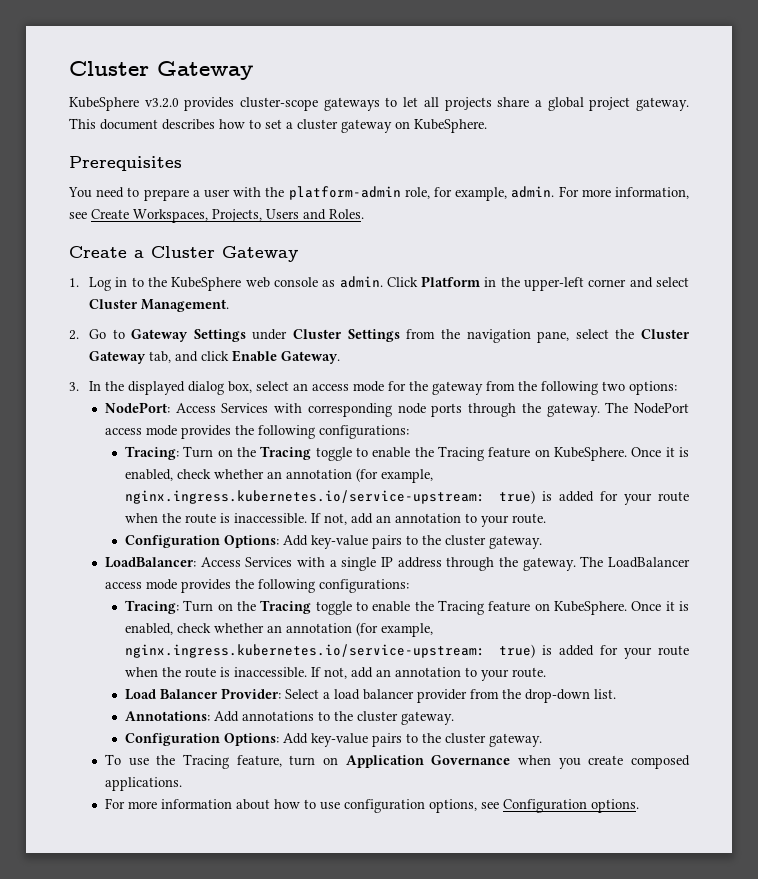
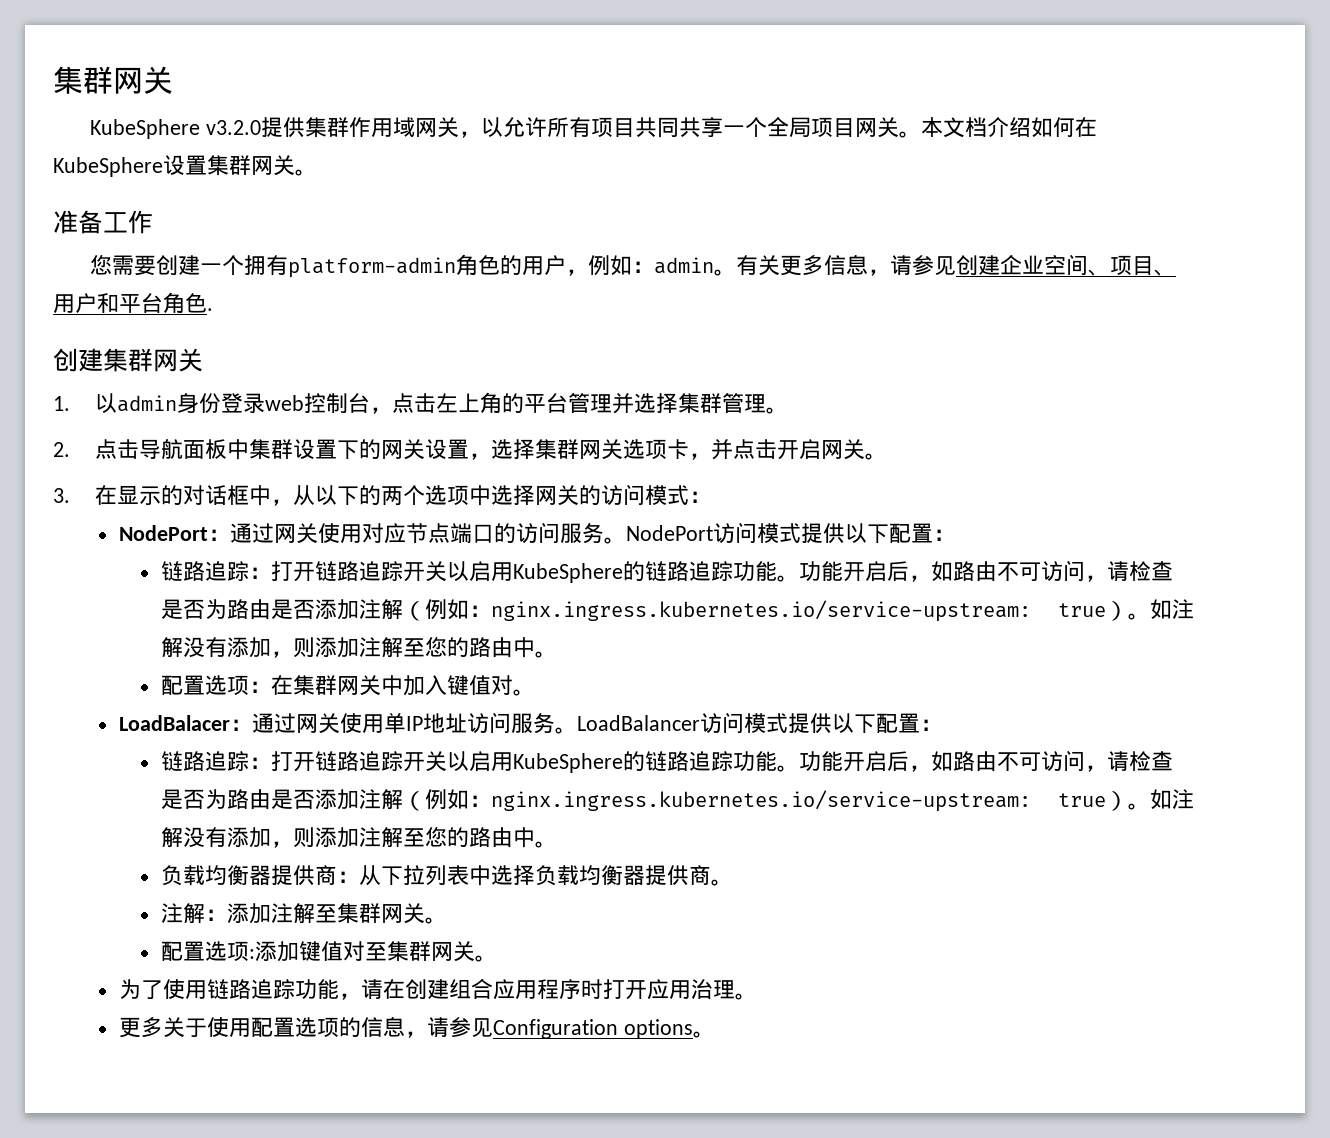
[69,61,253,80] Cluster Gateway -> [53,66,173,94] 集群网关
[184,97,689,111] [69,118,487,133] [69,156,182,171] [68,186,689,201] [69,209,364,223] [69,246,298,262] [69,276,689,291] [89,299,230,312] [69,329,690,343] [89,350,341,364] [69,381,678,395] [104,402,689,417] [104,425,409,439] [124,446,690,461] [124,468,433,483] [124,490,689,505] [124,513,546,527] [124,535,542,549] [104,556,691,571] [104,579,409,593] [124,600,690,615] [124,622,433,637] [124,644,689,659] [124,667,546,681] [124,688,616,703] [124,711,454,725] [124,733,542,747] [104,754,691,769] [104,777,182,791] [104,798,639,813] provides cluster-scope gateways to let all projects share a global project gateway. This document describes how to set a cluster gateway on KubeSphere. // Prerequisites // You need to prepare a user with the platform-admin role, for example, admin. For more information, see Create Workspaces, Projects, Users and Roles. // Create a Cluster Gateway // 1. Log in to the KubeSphere web console as admin. Click Platform in the upper-left corner and select Cluster Management. // 2. Go to Gateway Settings under Cluster Settings from the navigation pane, select the Cluster Gateway tab, and click Enable Gateway. // 3. In the displayed dialog box, select an access mode for the gateway from the following two options: // NodePort: Access Services with corresponding node ports through the gateway. The NodePort access mode provides the following configurations: // Tracing: Turn on the Tracing toggle to enable the Tracing feature on KubeSphere. Once it is enabled, check whether an annotation (for example, nginx.ingress.kubernetes.io/service-upstream: true) is added for your route when the route is inaccessible. If not, add an annotation to your route. // Configuration Options: Add key-value pairs to the cluster gateway. // LoadBalancer: Access Services with a single IP address through the gateway. The LoadBalancer access mode provides the following configurations: // Tracing: Turn on the Tracing toggle to enable the Tracing feature on KubeSphere. Once it is enabled, check whether an annotation (for example, nginx.ingress.kubernetes.io/service-upstream: true) is added for your route when the route is inaccessible. If not, add an annotation to your route. // Load Balancer Provider: Select a load balancer provider from the drop-down list. // Annotations: Add annotations to the cluster gateway. // Configuration Options: Add key-value pairs to the cluster gateway. // To use the Tracing feature, turn on Application Governance when you create composed applications. // For more information about how to use configuration options, see Configuration options. -> [261,117,1098,138] [53,155,317,177] [53,210,153,234] [90,254,1177,278] [53,292,213,314] [53,348,203,372] [53,392,789,414] [53,439,888,460] [53,484,712,506] [118,522,955,544] [160,560,1173,583] [160,599,1194,622] [160,636,557,658] [160,675,535,696] [118,712,942,734] [160,750,1173,773] [160,789,1194,812] [160,826,557,848] [160,865,733,886] [160,903,447,924] [160,941,497,962] [118,978,757,1000] [118,1016,715,1039] 提供集群作用域网关，以允许所有项目共同共享一个全局项目网关。本文档介绍如何在KubeSphere设置集群网关。 // 准备工作 // 您需要创建一个拥有platform-admin角色的用户，例如：admin。有关更多信息，请参见创建企业空间、项目、用户和平台角色. // 创建集群网关 // 1.以admin身份登录web控制台，点击左上角的平台管理并选择集群管理。 // 2.点击导航面板中集群设置下的网关设置，选择集群网关选项卡，并点击开启网关。 // 3.在显示的对话框中，从以下的两个选项中选择网关的访问模式： // NodePort：通过网关使用对应节点端口的访问服务。NodePort访问模式提供以下配置： // 链路追踪：打开链路追踪开关以启用KubeSphere的链路追踪功能。功能开启后，如路由不可访问，请检查是否为路由是否添加注解（例如：nginx.ingress.kubernetes.io/service-upstream: true）。如注解没有添加，则添加注解至您的路由中。 // 配置选项：在集群网关中加入键值对。 // LoadBalacer：通过网关使用单IP地址访问服务。LoadBalancer访问模式提供以下配置： // 链路追踪：打开链路追踪开关以启用KubeSphere的链路追踪功能。功能开启后，如路由不可访问，请检查是否为路由是否添加注解（例如：nginx.ingress.kubernetes.io/service-upstream: true）。如注解没有添加，则添加注解至您的路由中。 // 负载均衡器提供商：从下拉列表中选择负载均衡器提供商。 // 注解：添加注解至集群网关。 // 配置选项:添加键值对至集群网关。 // 为了使用链路追踪功能，请在创建组合应用程序时打开应用治理。 // 更多关于使用配置选项的信息，请参见Configuration options。

